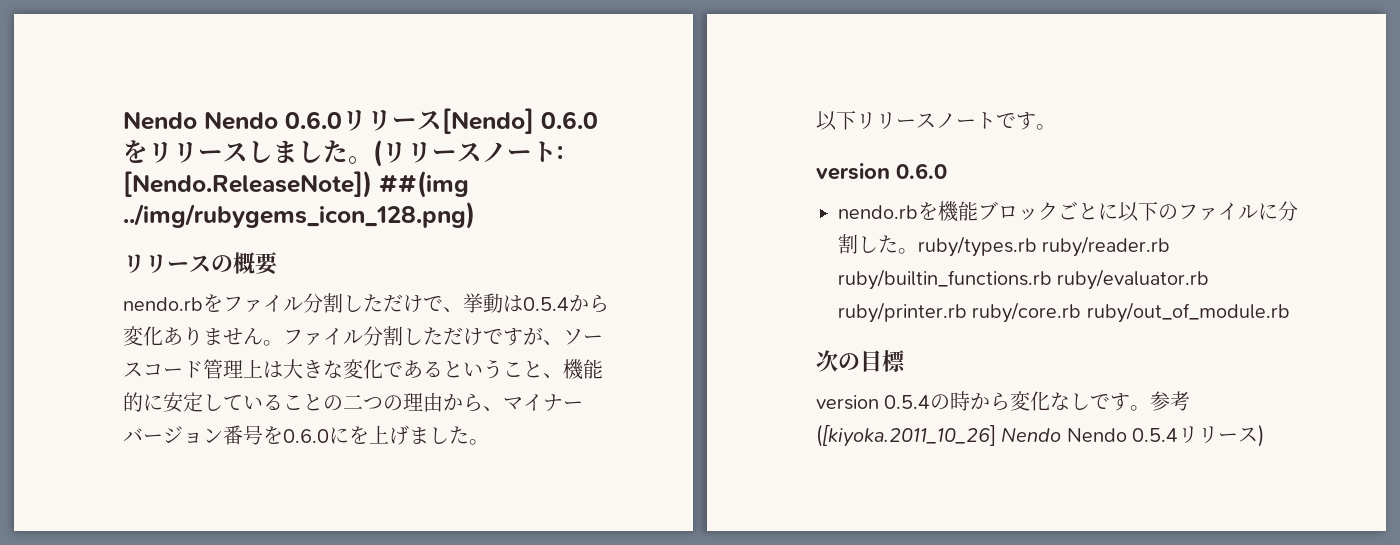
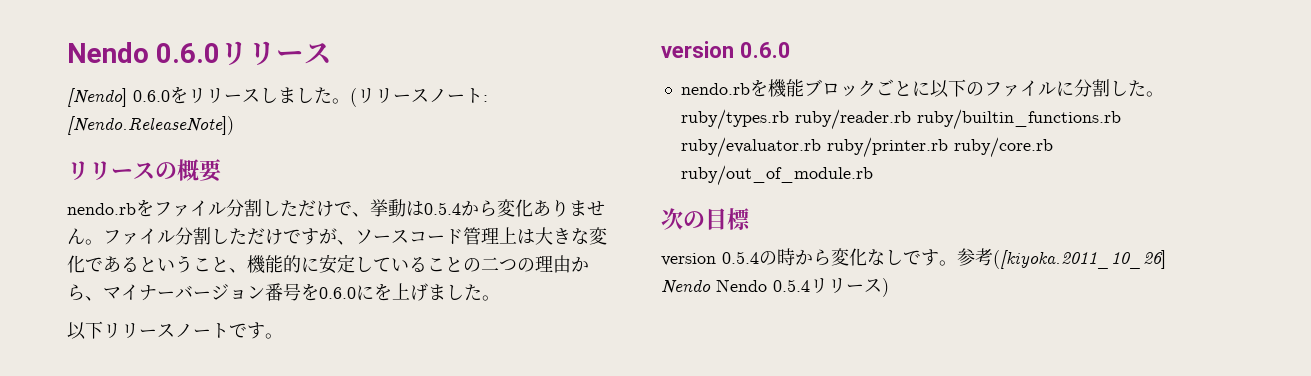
[123,111,278,130] Nendo Nendo -> [67,42,149,63] Nendo
(442, 120) none -> (333, 53) //
[379,170,469,198] [123,201,475,229] ##(img ../img/rubygems_icon_128.png) -> (234, 125) none

